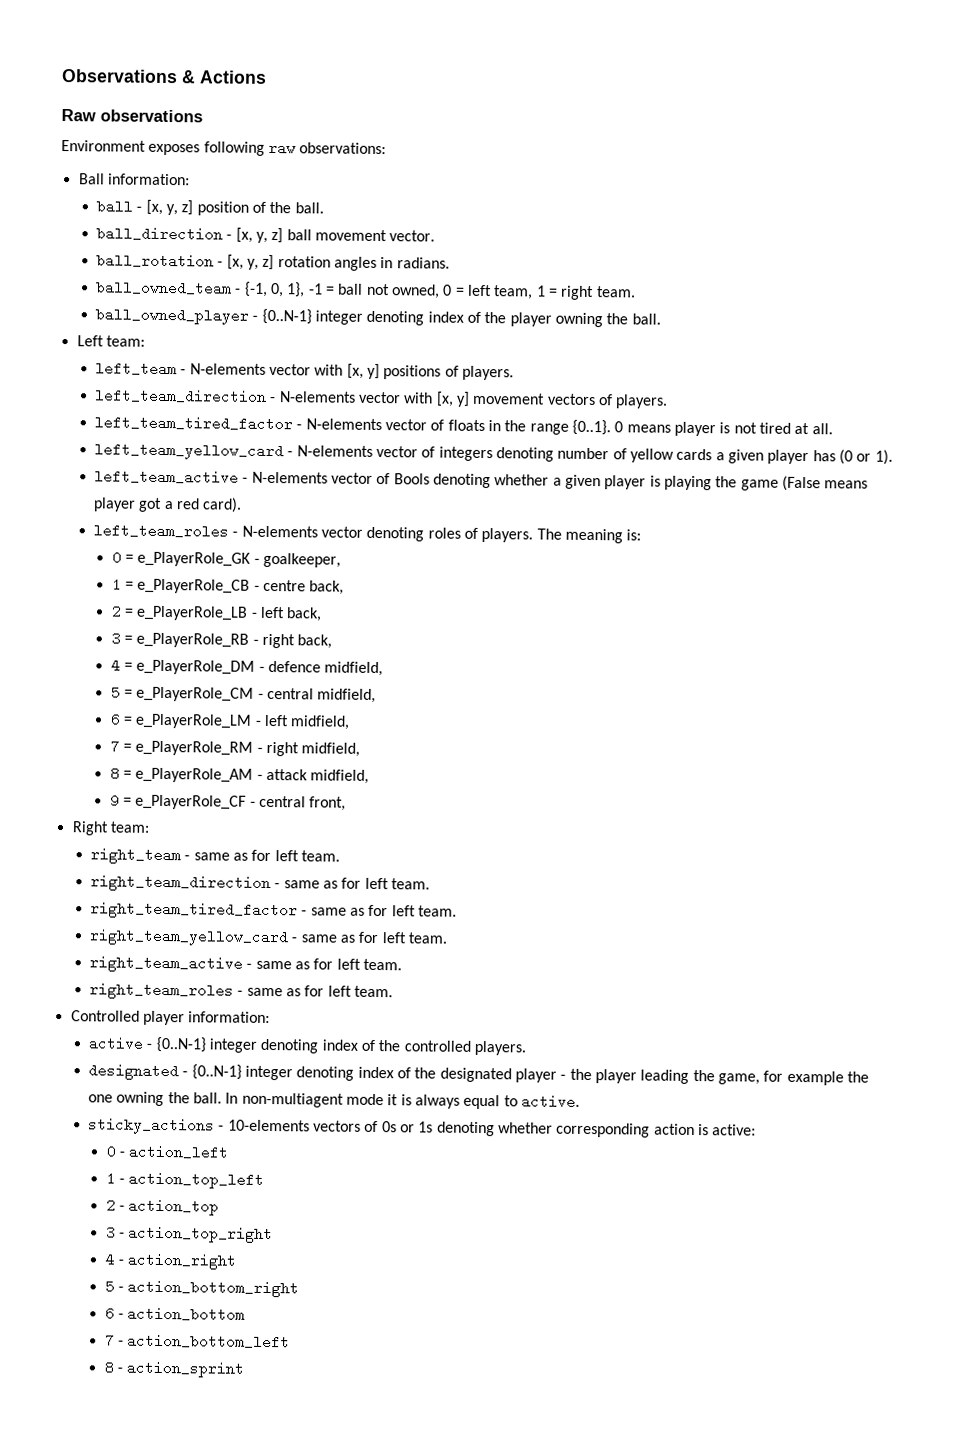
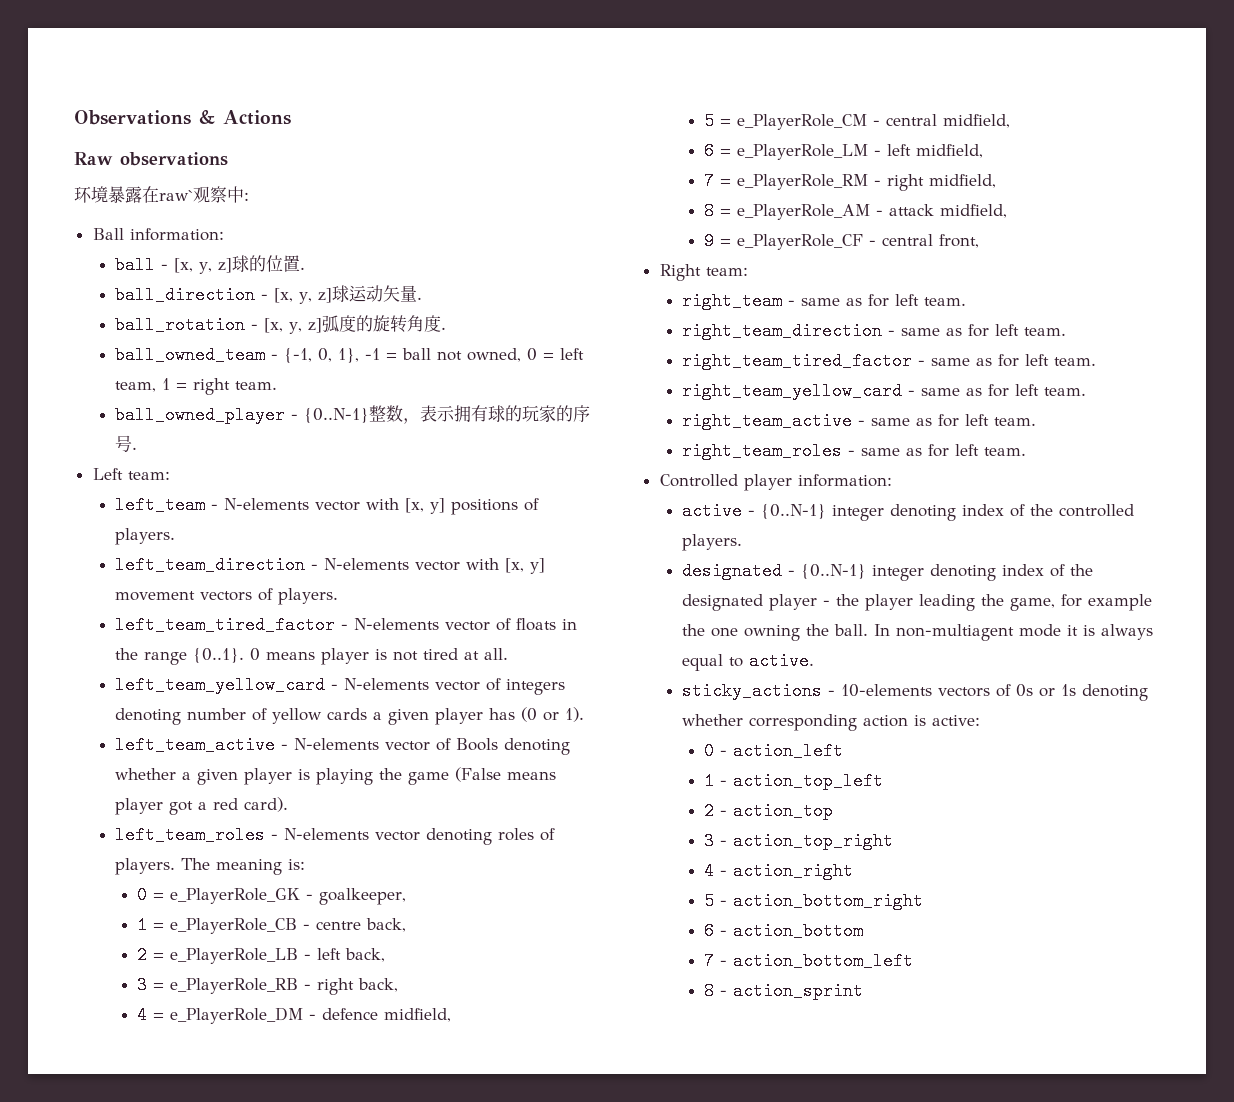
[61,140,387,156] Environment exposes following raw observations: -> [74,186,249,203] 环境暴露在raw`观察中:
[196,201,324,216] position of the ball. -> [231,255,305,272] 球的位置.
[286,229,436,242] ball movement vector. -> [331,285,422,302] 球运动矢量.
[277,256,450,271] rotation angles in radians. -> [321,315,446,333] 弧度的旋转角度.
[315,310,661,328] integer denoting index of the player owning the ball. -> [368,405,590,424] [114,435,137,452] 整数，表示拥有球的玩家的序号.

